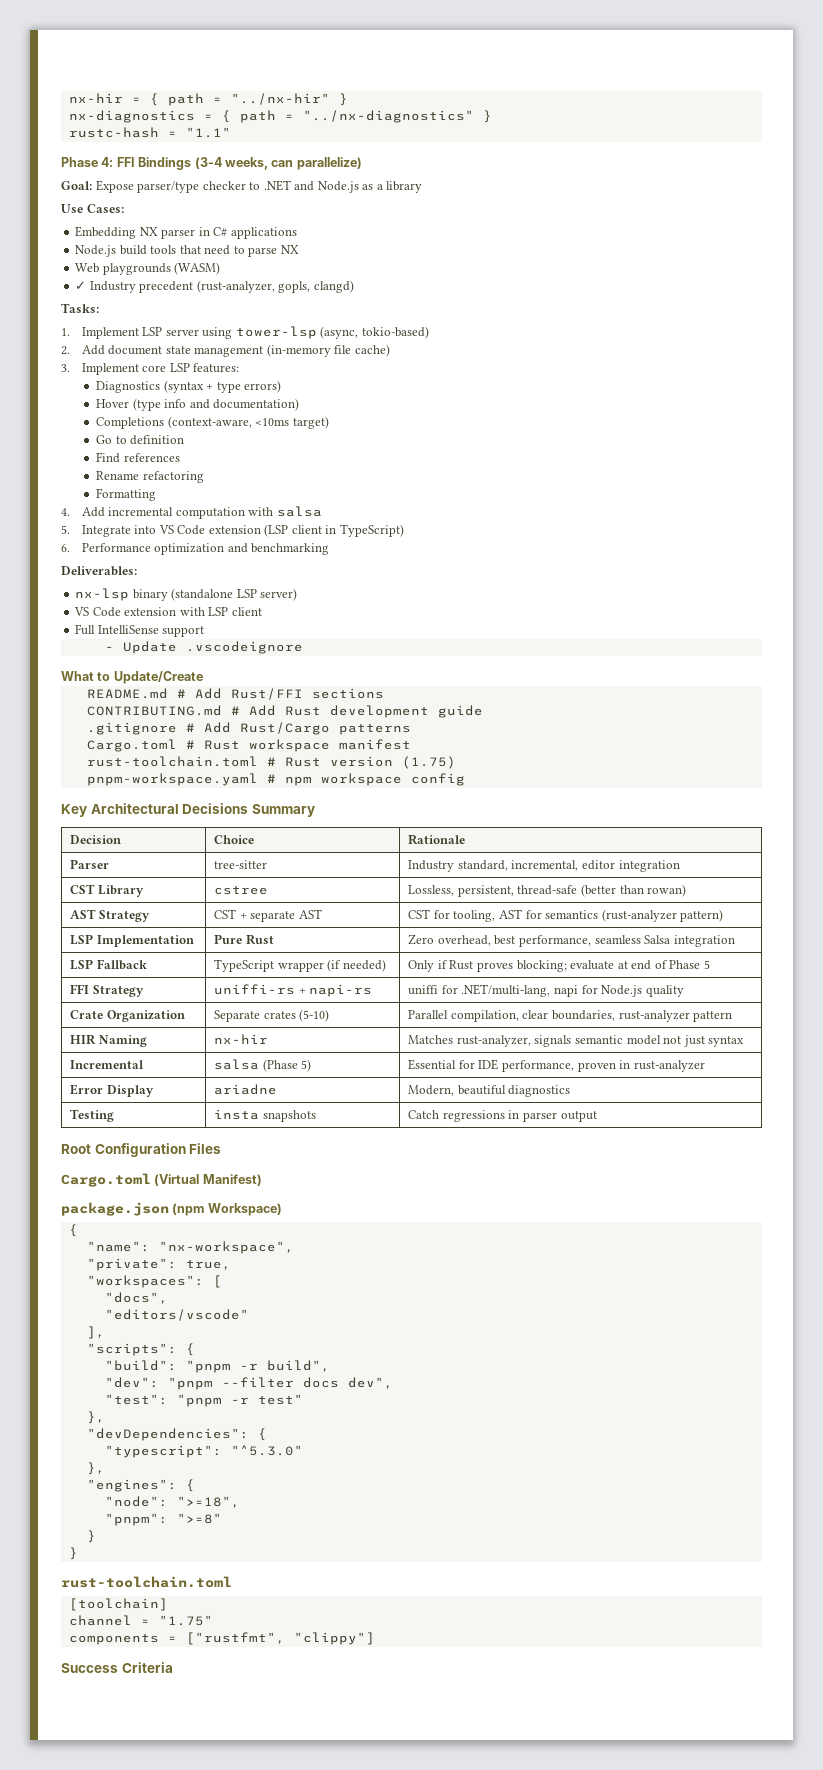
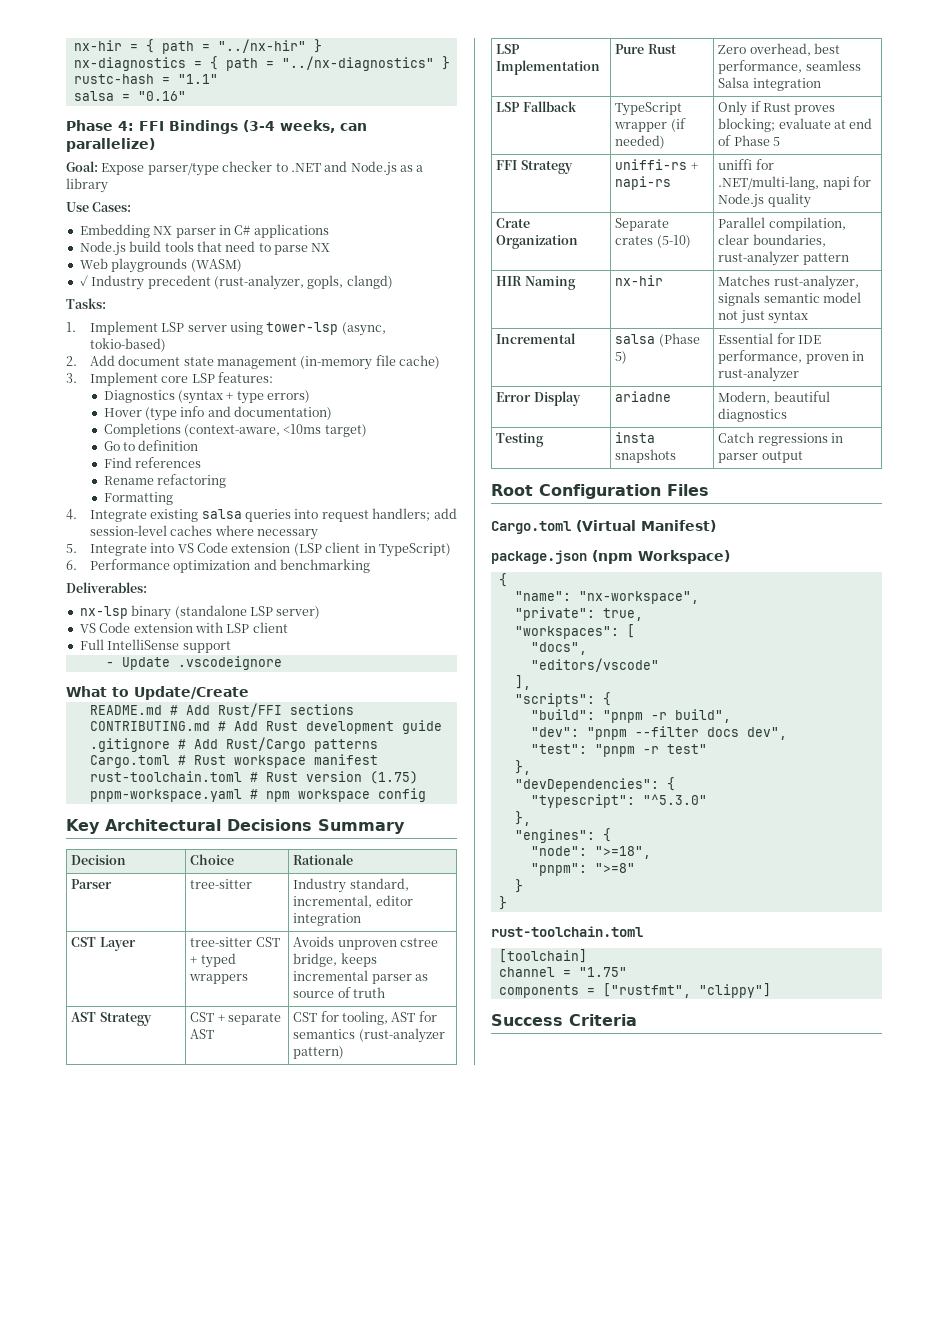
(231, 132) none -> [73,91,186,101] // salsa = "0.16"
[81,506,322,519] Add incremental computation with salsa -> [89,508,457,522] [89,525,319,540] Integrate existing salsa queries into request handlers; add session-level caches where necessary
[97,885,144,897] [214,886,269,895] [408,884,687,897] Library | cstree | Lossless, persistent, thread-safe (better than rowan) -> [99,937,136,951] [190,937,280,947] [190,953,236,968] [189,974,249,984] [293,936,439,950] [293,953,377,967] [293,970,429,984] [293,987,386,998] Layer | tree-sitter CST + typed wrappers | Avoids unproven cstree bridge, keeps incremental parser as source of truth

